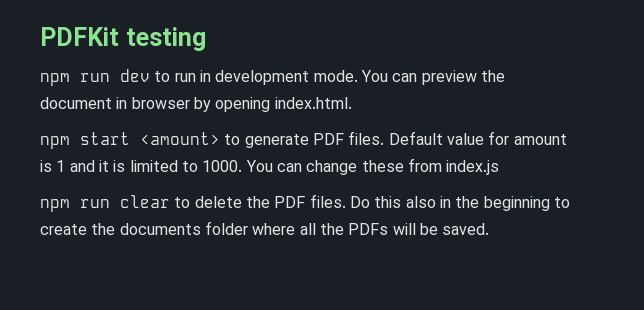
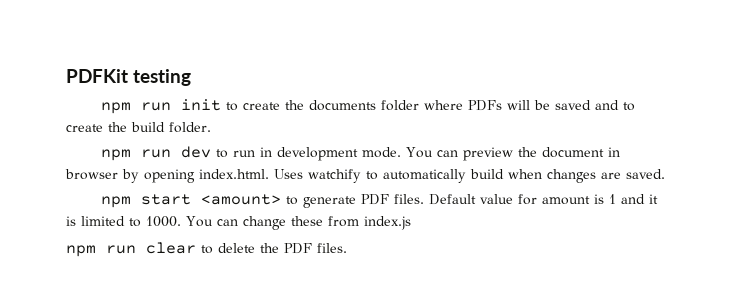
(206, 39) none -> [101,99,636,114] [66,122,211,133] // npm run init to create the documents folder where PDFs will be saved and to create the build folder.
(352, 103) none -> [274,169,665,183] Uses watchify to automatically build when changes are saved.
[349,196,570,211] [40,221,490,235] Do this also in the beginning to create the documents folder where all the PDFs will be saved. -> (347, 248) none

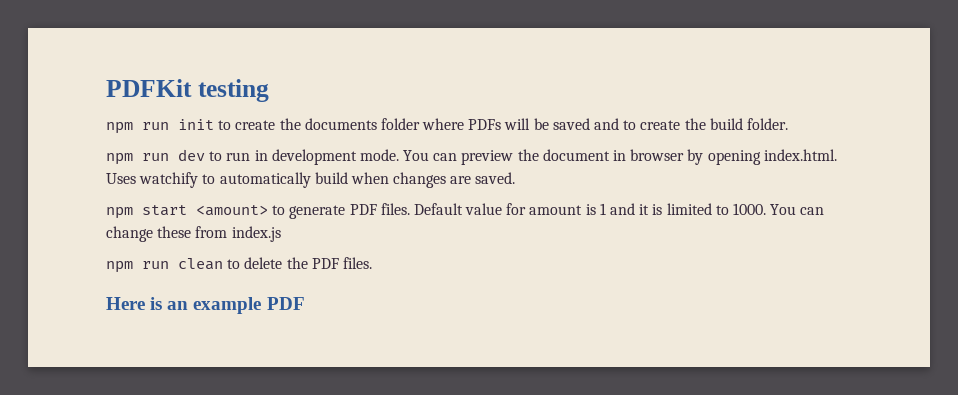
[146,242,196,254] clear -> [178,258,223,270] clean
(347, 248) none -> [106,297,305,314] // Here is an example PDF

